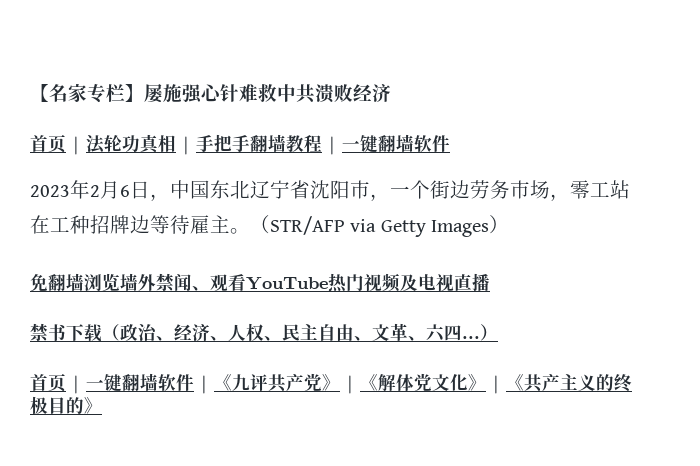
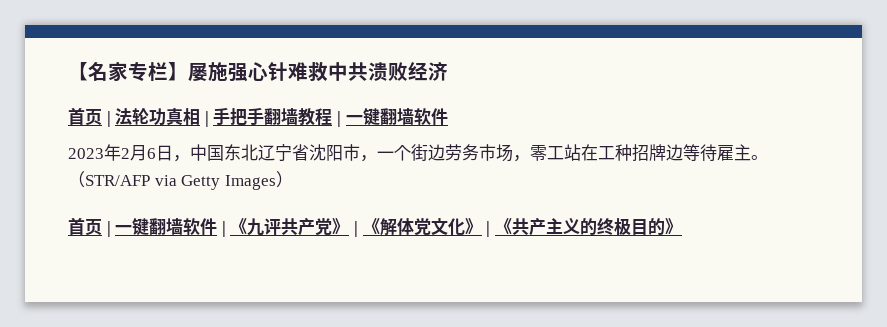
[30,273,490,293] [30,323,498,342] // 免翻墙浏览墙外禁闻、观看YouTube热门视频及电视直播 // 禁书下载（政治、经济、人权、民主自由、文革、六四...） -> (293, 179) none

